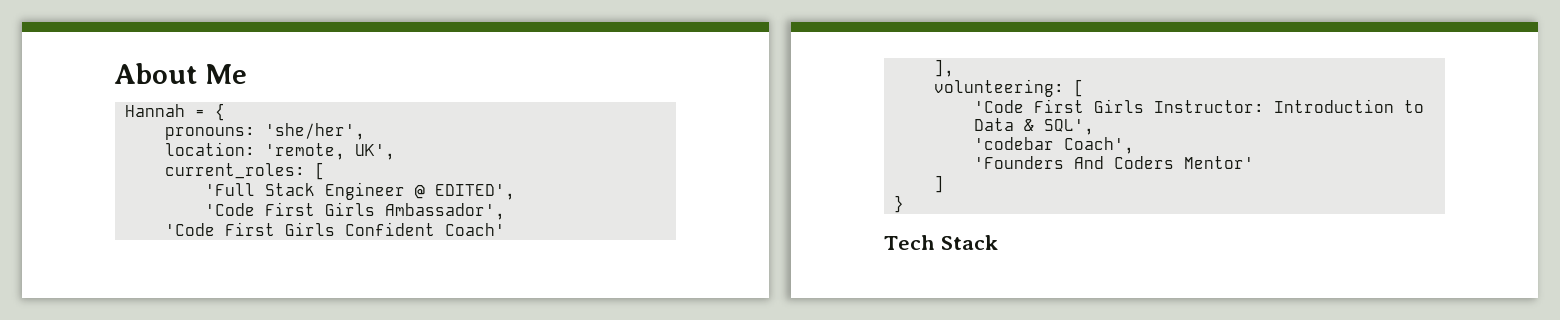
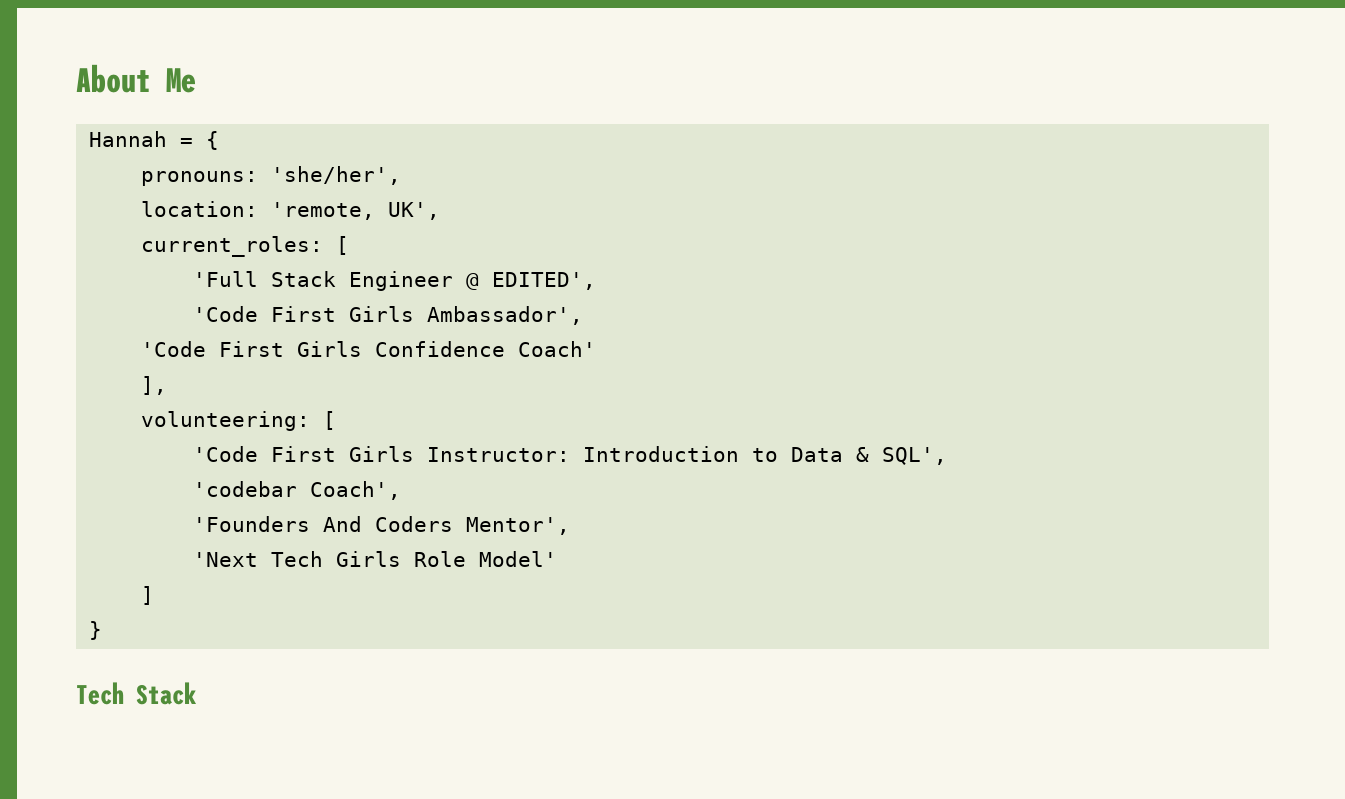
[345,222,436,236] Confident -> [374,341,505,357] Confidence
[1184,156,1255,169] Mentor' -> [465,517,570,535] [192,551,557,567] Mentor', // 'Next Tech Girls Role Model'

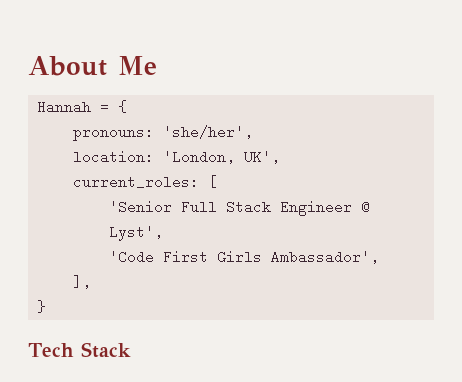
[270,202,375,220] 'remote, -> [163,150,235,164] 'London,
[192,271,258,287] 'Full -> [109,200,217,214] 'Senior Full
[491,272,596,290] EDITED', -> [109,225,163,241] Lyst',
[140,341,596,357] [140,376,167,395] [140,411,336,431] [192,446,947,465] [192,481,401,500] [192,516,570,535] [192,551,557,567] [140,586,154,605] 'Code First Girls Confidence Coach' // ], // volunteering: [ // 'Code First Girls Instructor: Introduction to Data & SQL', // 'codebar Coach', // 'Founders And Coders Mentor', // 'Next Tech Girls Role Model' // ] -> [73,275,91,289] ],

